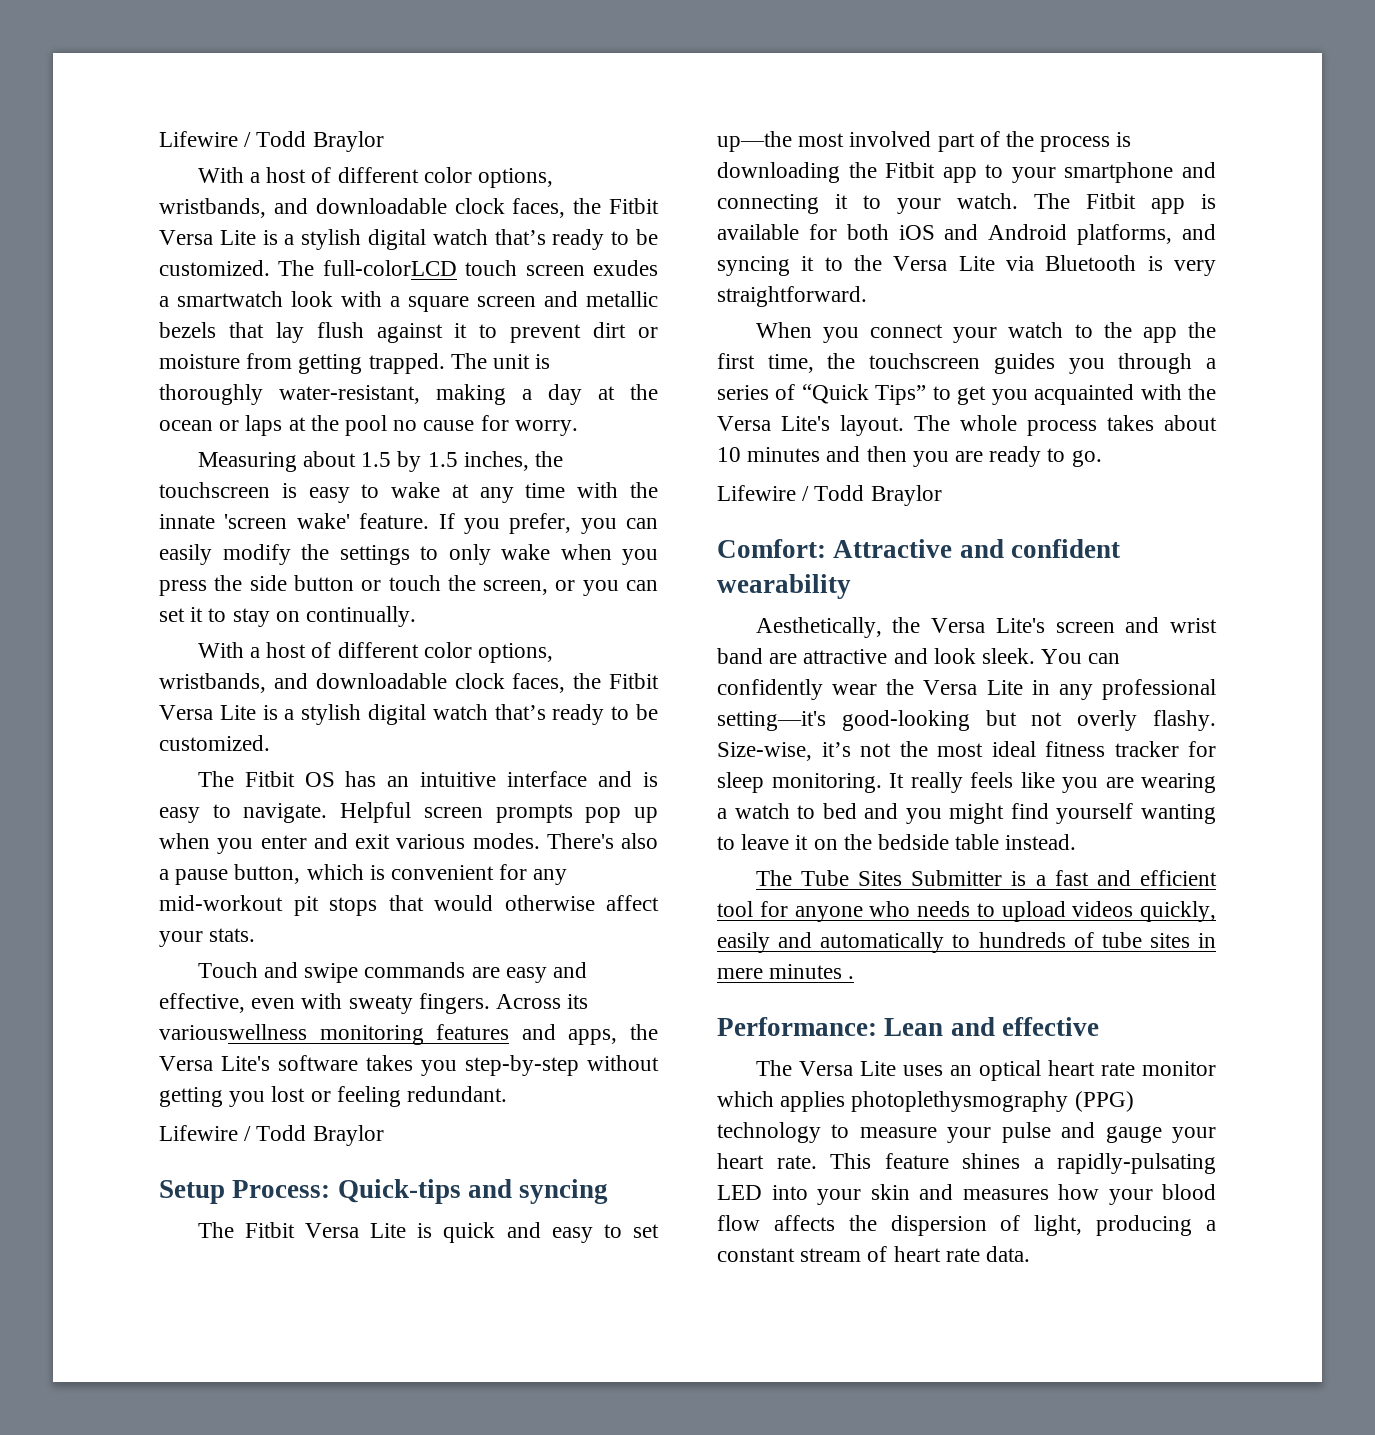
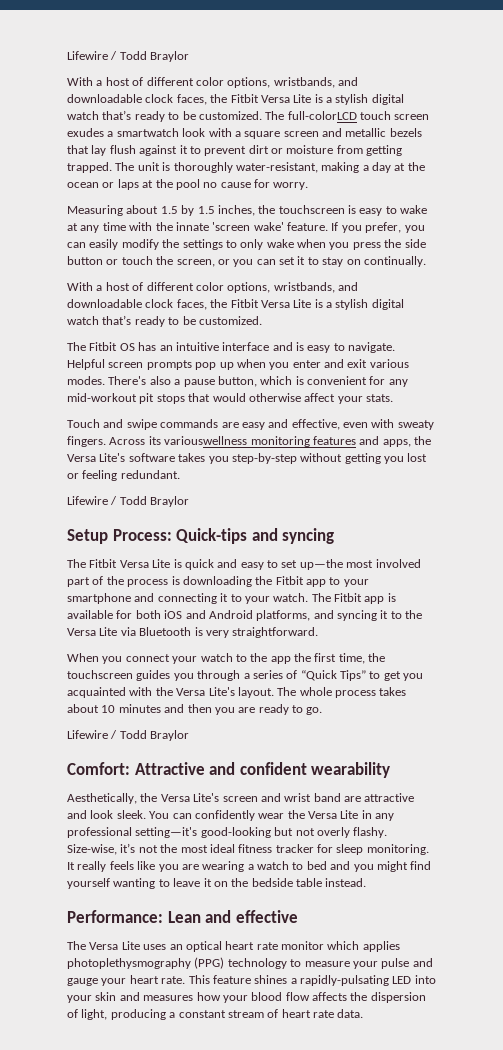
[755,870,1217,886] [717,901,1216,922] [717,932,1216,953] [717,964,855,979] // The Tube Sites Submitter is a fast and efficient tool for anyone who needs to upload videos quickly, easily and automatically to hundreds of tube sites in mere minutes . -> (367, 882) none

